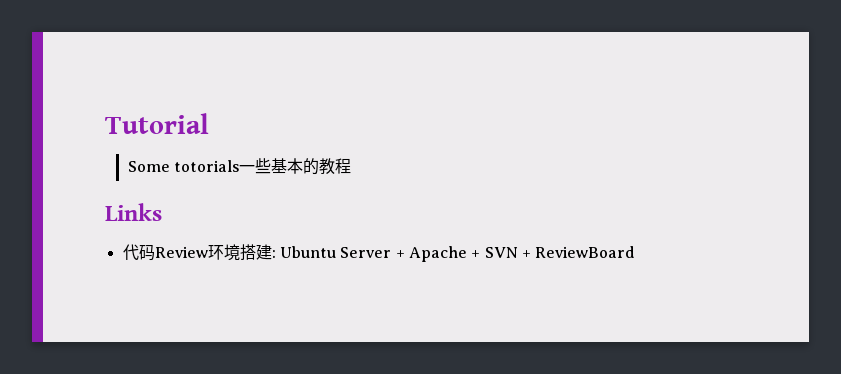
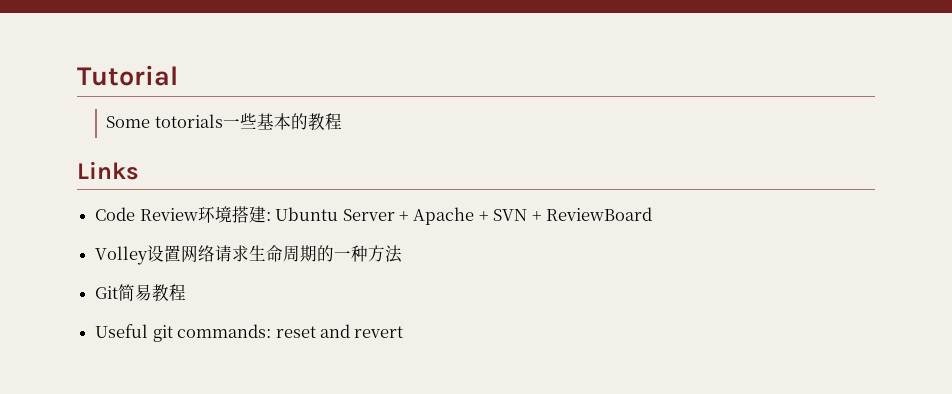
[122,244,155,261] 代码 -> [95,207,136,221] Code
(636, 252) none -> [95,245,403,265] [95,284,187,302] [95,324,404,342] // Volley设置网络请求生命周期的一种方法 // Git简易教程 // Useful git commands: reset and revert

